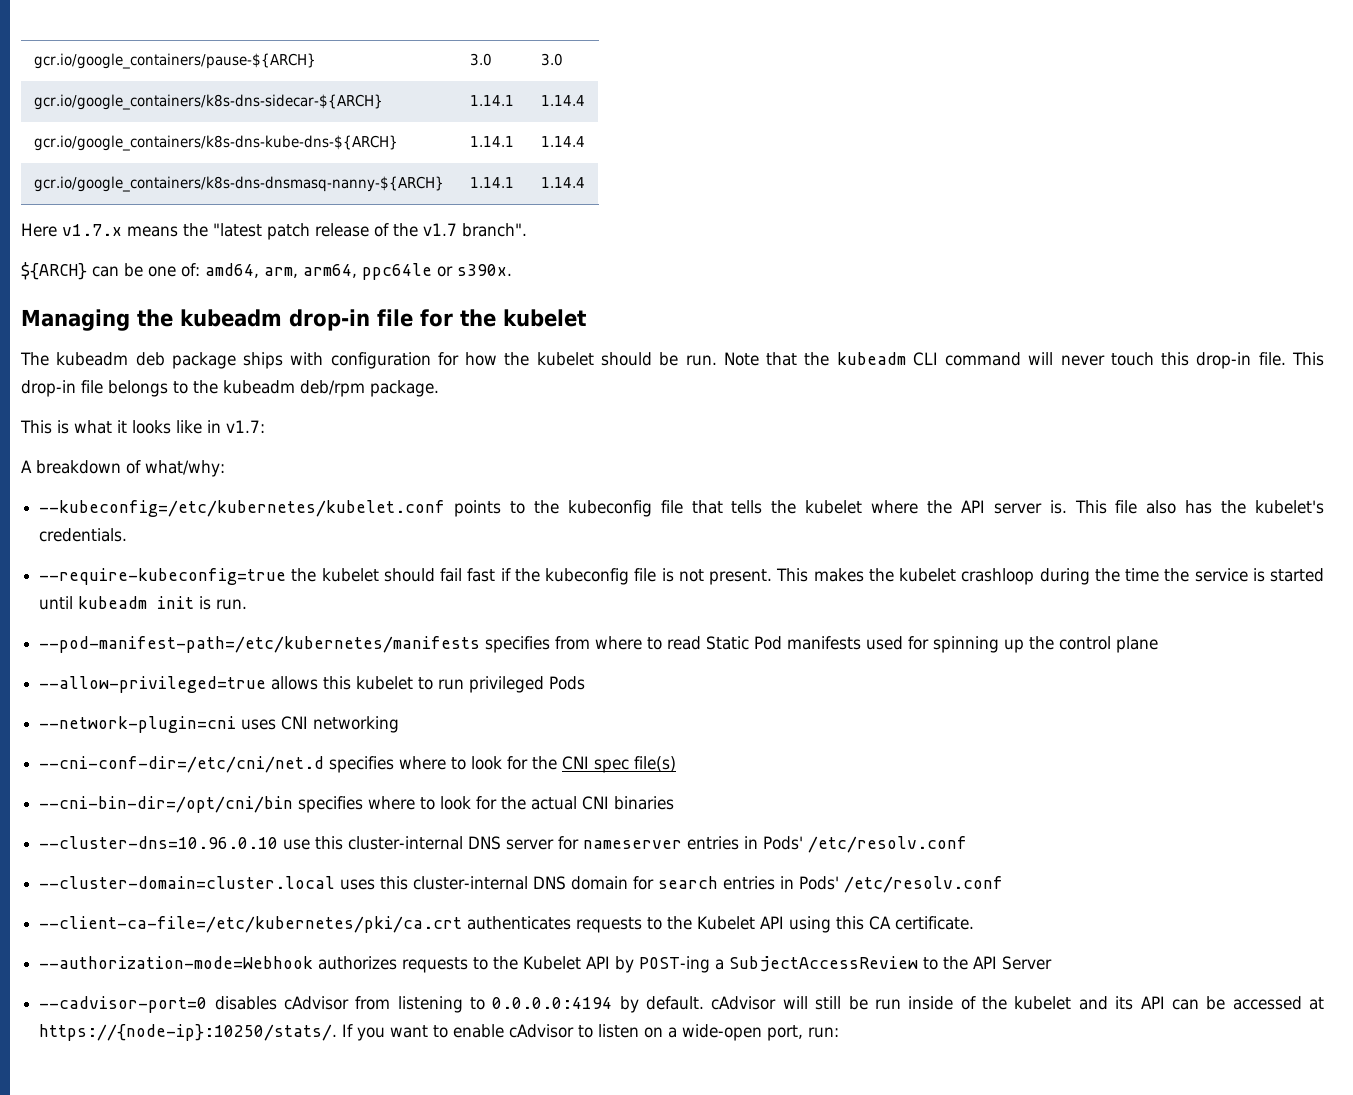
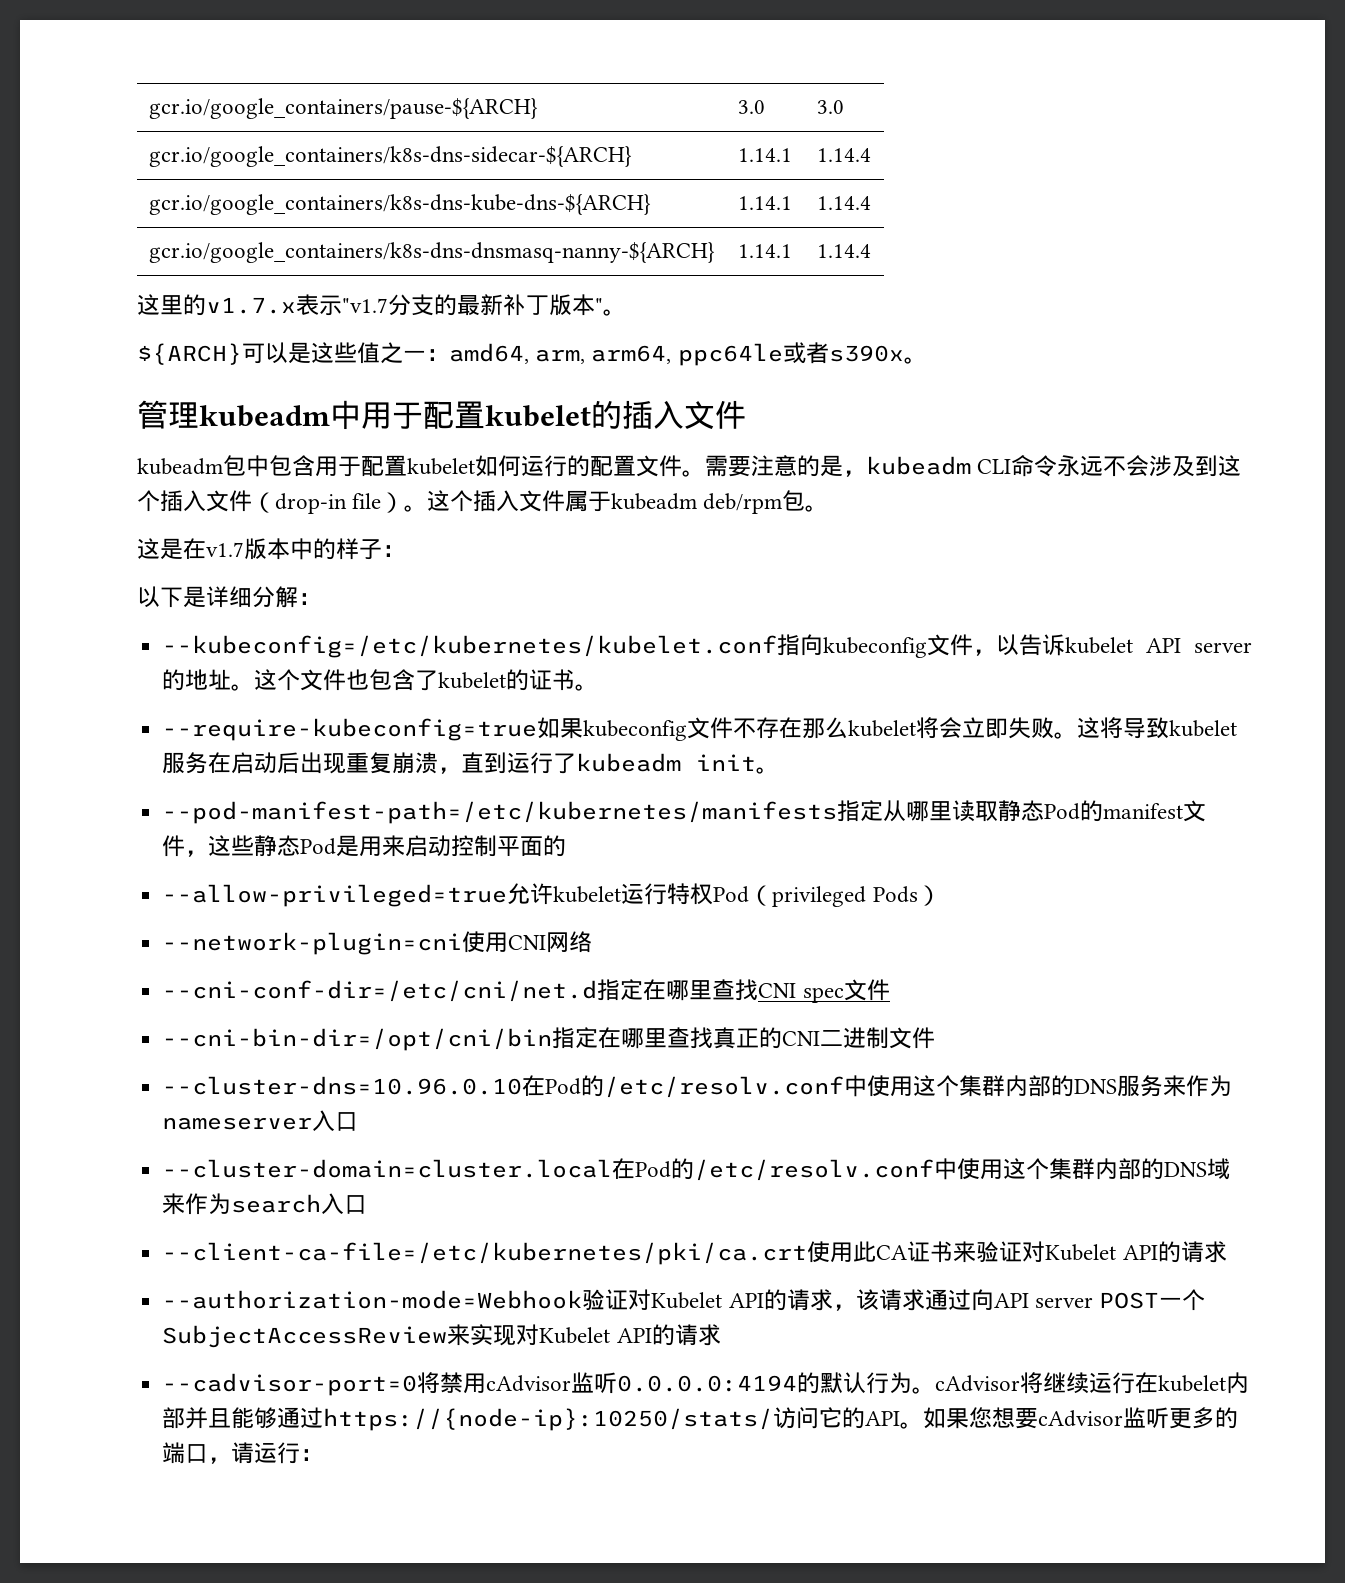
[21,223,527,240] [21,262,512,280] [21,309,587,331] [20,352,1324,369] [21,380,439,397] [20,420,265,434] [21,460,225,477] [39,500,1324,517] [39,528,128,542] [39,568,1324,585] [39,596,248,610] [39,636,1159,653] [39,676,465,693] Here v1.7.x means the "latest patch release of the v1.7 branch". // ${ARCH} can be one of: amd64, arm, arm64, ppc64le or s390x. // Managing the kubeadm drop-in file for the kubelet // The kubeadm deb package ships with configuration for how the kubelet should be run. Note that the kubeadm CLI command will never touch this drop-in file. This drop-in file belongs to the kubeadm deb/rpm package. // This is what it looks like in v1.7: // A breakdown of what/why: // --kubeconfig=/etc/kubernetes/kubelet.conf points to the kubeconfig file that tells the kubelet where the API server is. This file also has the kubelet's credentials. // --require-kubeconfig=true the kubelet should fail fast if the kubeconfig file is not present. This makes the kubelet crashloop during the time the service is started until kubeadm init is run. // --pod-manifest-path=/etc/kubernetes/manifests specifies from where to read Static Pod manifests used for spinning up the control plane // --allow-privileged=true allows this kubelet to run -> [137,294,626,316] [137,342,927,366] [137,400,746,430] [137,455,1242,477] [137,490,829,514] [137,538,405,560] [137,586,321,608] [162,634,1252,658] [162,669,599,691] [162,717,1238,741] [162,752,780,774] [162,800,1207,824] [162,835,567,857] [162,883,773,907] 这里的v1.7.x表示"v1.7分支的最新补丁版本"。 // ${ARCH}可以是这些值之一：amd64, arm, arm64, ppc64le或者s390x。 // 管理kubeadm中用于配置kubelet的插入文件 // kubeadm包中包含用于配置kubelet如何运行的配置文件。需要注意的是，kubeadm CLI命令永远不会涉及到这个插入文件（drop-in file）。这个插入文件属于kubeadm deb/rpm包。 // 这是在v1.7版本中的样子： // 以下是详细分解： // --kubeconfig=/etc/kubernetes/kubelet.conf指向kubeconfig文件，以告诉kubelet API server的地址。这个文件也包含了kubelet的证书。 // --require-kubeconfig=true如果kubeconfig文件不存在那么kubelet将会立即失败。这将导致kubelet服务在启动后出现重复崩溃，直到运行了kubeadm init。 // --pod-manifest-path=/etc/kubernetes/manifests指定从哪里读取静态Pod的manifest文件，这些静态Pod是用来启动控制平面的 // --allow-privileged=true允许kubelet运行特权Pod（
(586, 683) none -> [917,885,941,906] ）
[241,716,400,733] [39,756,558,773] uses CNI networking // --cni-conf-dir=/etc/cni/net.d specifies where to look for the -> [462,931,593,953] [162,979,759,1002] 使用CNI网络 // --cni-conf-dir=/etc/cni/net.d指定在哪里查找
[634,756,677,772] file(s) -> [843,979,890,1001] 文件
[298,796,675,813] [39,836,968,853] [39,876,1004,893] [39,916,975,933] [39,956,1053,973] [39,996,1325,1013] [39,1024,840,1041] specifies where to look for the actual CNI binaries // --cluster-dns=10.96.0.10 use this cluster-internal DNS server for nameserver entries in Pods' /etc/resolv.conf // --cluster-domain=cluster.local uses this cluster-internal DNS domain for search entries in Pods' /etc/resolv.conf // --client-ca-file=/etc/kubernetes/pki/ca.crt authenticates requests to the Kubelet API using this CA certificate. // --authorization-mode=Webhook authorizes requests to the Kubelet API by POST-ing a SubjectAccessReview to the API Server // --cadvisor-port=0 disables cAdvisor from listening to 0.0.0.0:4194 by default. cAdvisor will still be run inside of the kubelet and its API can be accessed at https://{node-ip}:10250/stats/. If you want to enable cAdvisor to listen on a wide-open port, run: -> [552,1027,936,1049] [162,1075,1233,1098] [162,1110,359,1132] [162,1158,1231,1181] [162,1193,368,1215] [162,1241,1227,1265] [162,1289,1205,1311] [162,1324,721,1348] [162,1372,1250,1396] [162,1407,1239,1431] [162,1442,324,1464] 指定在哪里查找真正的CNI二进制文件 // --cluster-dns=10.96.0.10在Pod的/etc/resolv.conf中使用这个集群内部的DNS服务来作为nameserver入口 // --cluster-domain=cluster.local在Pod的/etc/resolv.conf中使用这个集群内部的DNS域来作为search入口 // --client-ca-file=/etc/kubernetes/pki/ca.crt使用此CA证书来验证对Kubelet API的请求 // --authorization-mode=Webhook验证对Kubelet API的请求，该请求通过向API server POST一个SubjectAccessReview来实现对Kubelet API的请求 // --cadvisor-port=0将禁用cAdvisor监听0.0.0.0:4194的默认行为。cAdvisor将继续运行在kubelet内部并且能够通过https://{node-ip}:10250/stats/访问它的API。如果您想要cAdvisor监听更多的端口，请运行：

